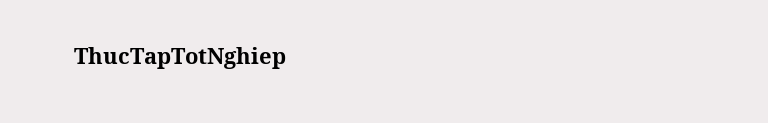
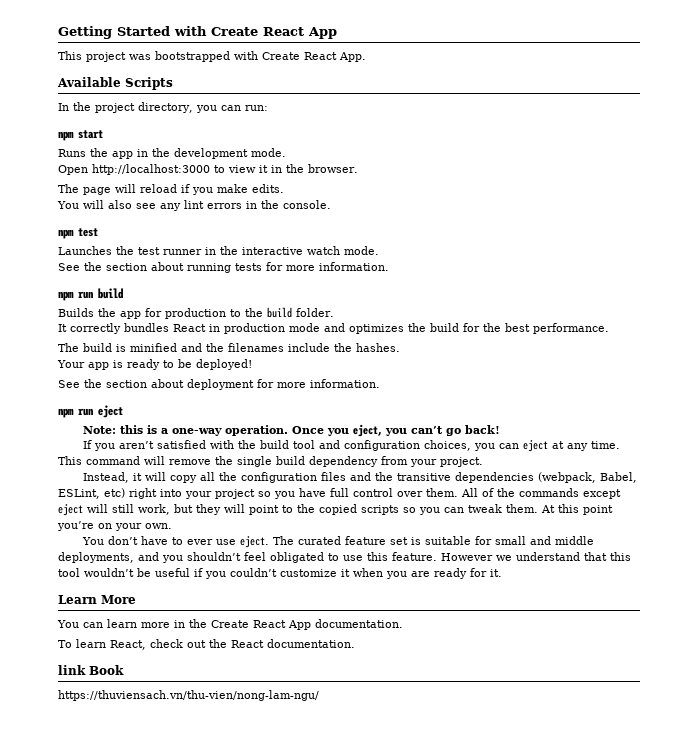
[74,47,286,69] ThucTapTotNghiep -> [58,26,337,39] [58,51,366,62] [57,77,173,90] [58,102,268,113] [58,130,103,141] [58,148,286,159] [58,164,358,175] [58,184,284,195] [57,200,331,211] [58,228,98,239] [58,246,379,255] [58,262,389,273] [58,288,123,301] [58,307,334,319] [58,323,609,334] [58,343,400,352] [57,359,252,370] [58,379,380,390] [58,405,123,418] [82,424,500,437] [82,440,620,452] [58,456,483,467] [82,472,637,483] [58,488,621,499] [58,504,613,516] [57,521,172,531] [81,536,594,548] [58,552,631,563] [58,568,502,579] [58,595,136,604] [57,619,403,630] [58,639,355,650] [58,665,124,675] [58,690,319,701] Getting Started with Create React App // This project was bootstrapped with Create React App. // Available Scripts // In the project directory, you can run: // npm start // Runs the app in the development mode. // Open http://localhost:3000 to view it in the browser. // The page will reload if you make edits. // You will also see any lint errors in the console. // npm test // Launches the test runner in the interactive watch mode. // See the section about running tests for more information. // npm run build // Builds the app for production to the build folder. // It correctly bundles React in production mode and optimizes the build for the best performance. // The build is minified and the filenames include the hashes. // Your app is ready to be deployed! // See the section about deployment for more information. // npm run eject // Note: this is a one-way operation. Once you eject, you can’t go back! // If you aren’t satisfied with the build tool and configuration choices, you can eject at any time. This command will remove the single build dependency from your project. // Instead, it will copy all the configuration files and the transitive dependencies (webpack, Babel, ESLint, etc) right into your project so you have full control over them. All of the commands except eject will still work, but they will point to the copied scripts so you can tweak them. At this point you’re on your own. // You don’t have to ever use eject. The curated feature set is suitable for small and middle deployments, and you shouldn’t feel obligated to use this feature. However we understand that this tool wouldn’t be useful if you couldn’t customize it when you are ready for it. // Learn More // You can learn more in the Create React App documentation. // To learn React, check out the React documentation. // link Book // https://thuviensach.vn/thu-vien/nong-lam-ngu/

